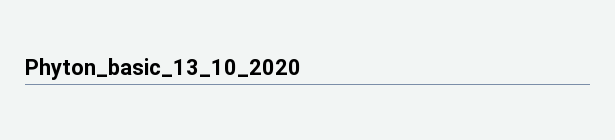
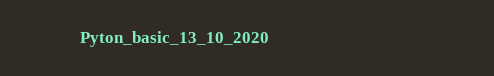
[25,58,301,80] Phyton_basic_13_10_2020 -> [80,31,269,47] Pyton_basic_13_10_2020

